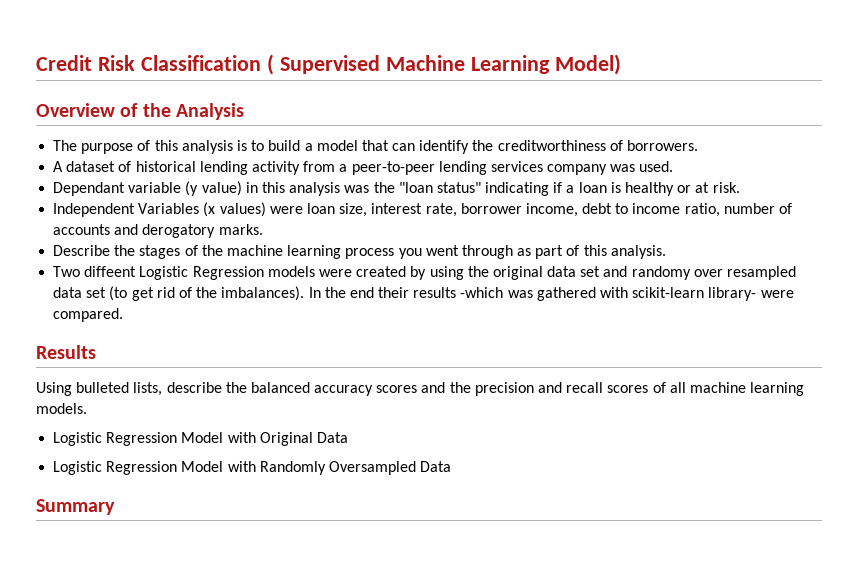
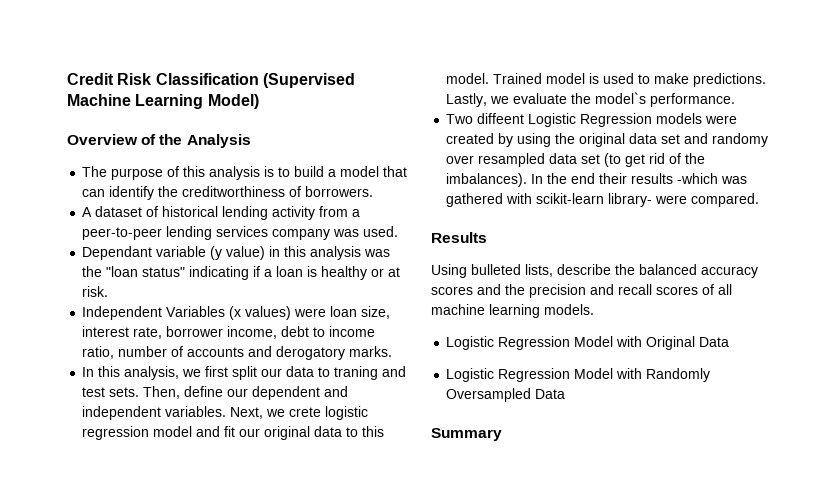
[266,54,380,75] ( Supervised -> [262,73,355,88] (Supervised
[53,245,666,259] Describe the stages of the machine learning process you went through as part of this analysis. -> [82,366,407,380] [82,386,349,400] [82,406,369,420] [82,426,385,440] [446,73,767,87] [446,92,736,107] In this analysis, we first split our data to traning and test sets. Then, define our dependent and independent variables. Next, we crete logistic regression model and fit our original data to this model. Trained model is used to make predictions. Lastly, we evaluate the model`s performance.

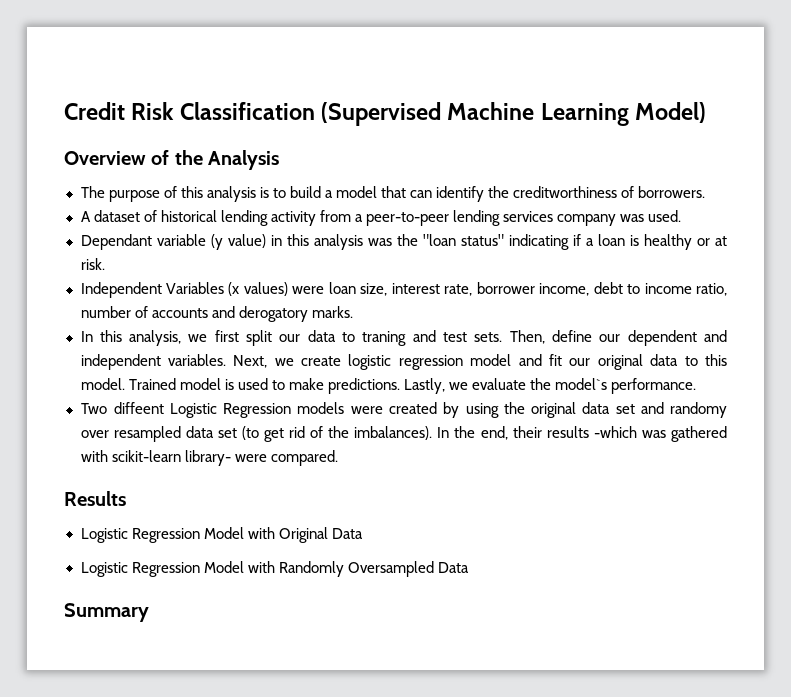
[289,407,322,417] crete -> [301,356,342,366] create
[571,173,596,184] end -> [480,426,508,440] end,
[431,264,758,278] [431,284,732,298] [431,304,594,318] // Using bulleted lists, describe the balanced accuracy scores and the precision and recall scores of all machine learning models. -> (126, 498) none

